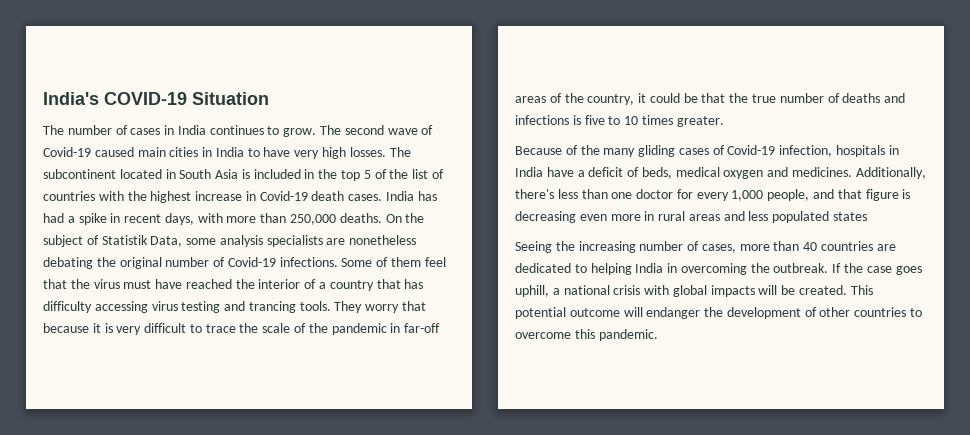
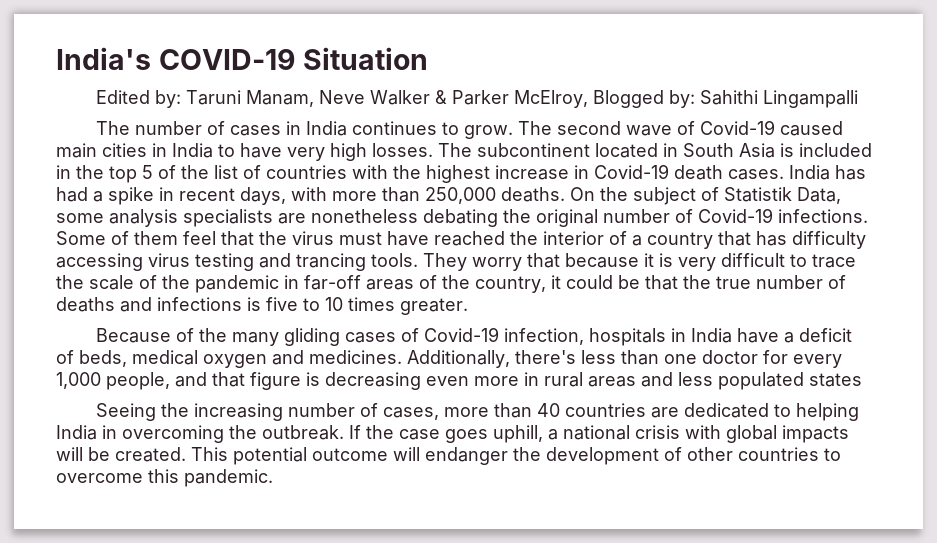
(269, 98) none -> [95,90,858,108] // Edited by: Taruni Manam, Neve Walker & Parker McElroy, Blogged by: Sahithi Lingampalli

